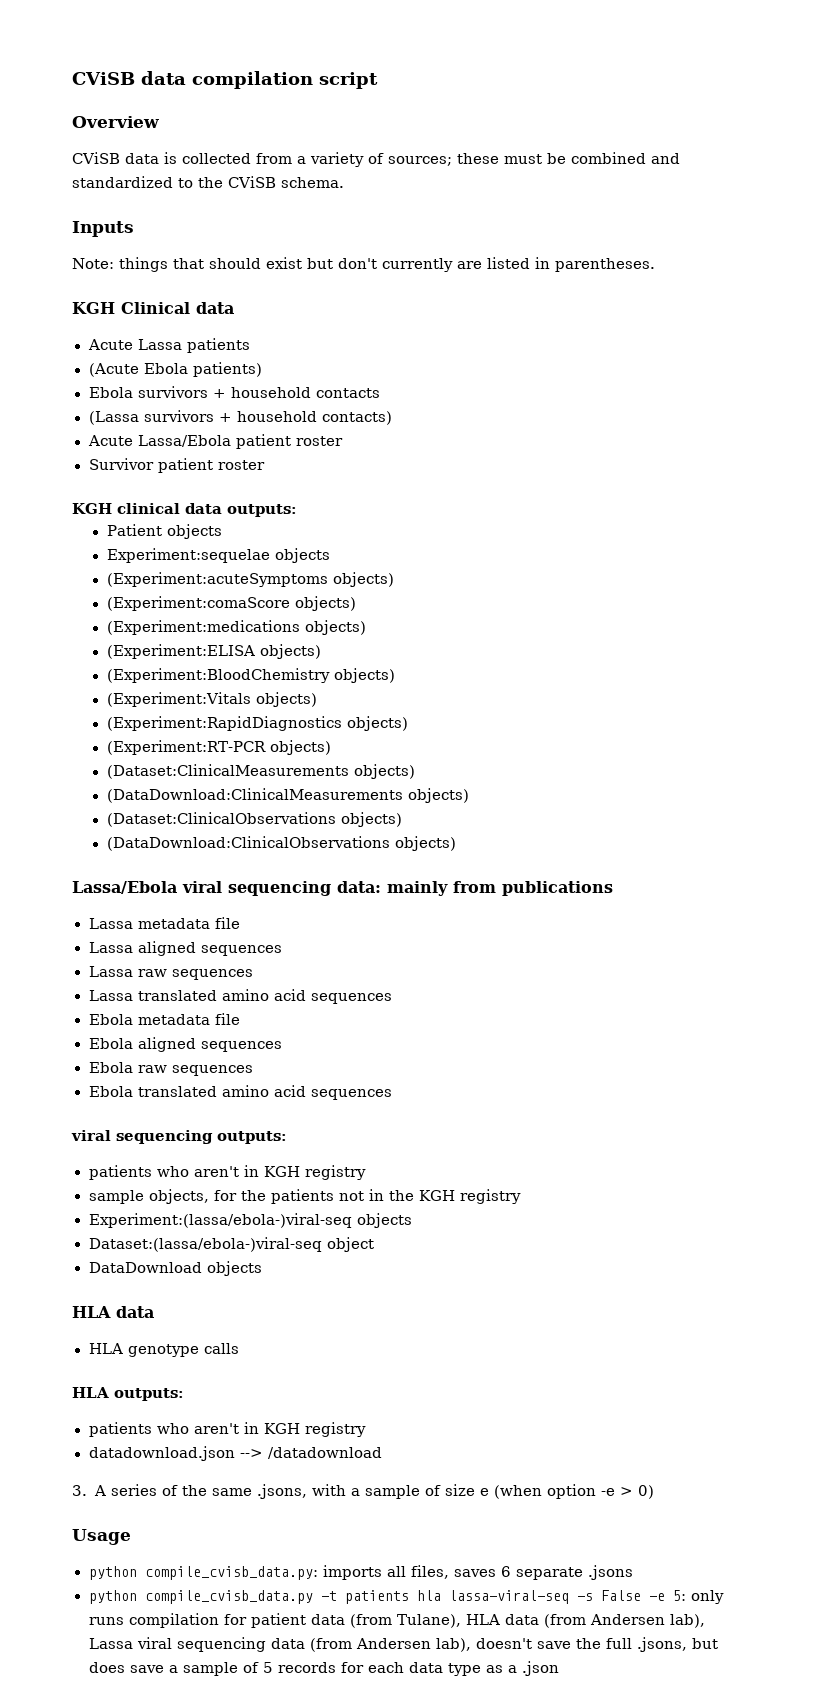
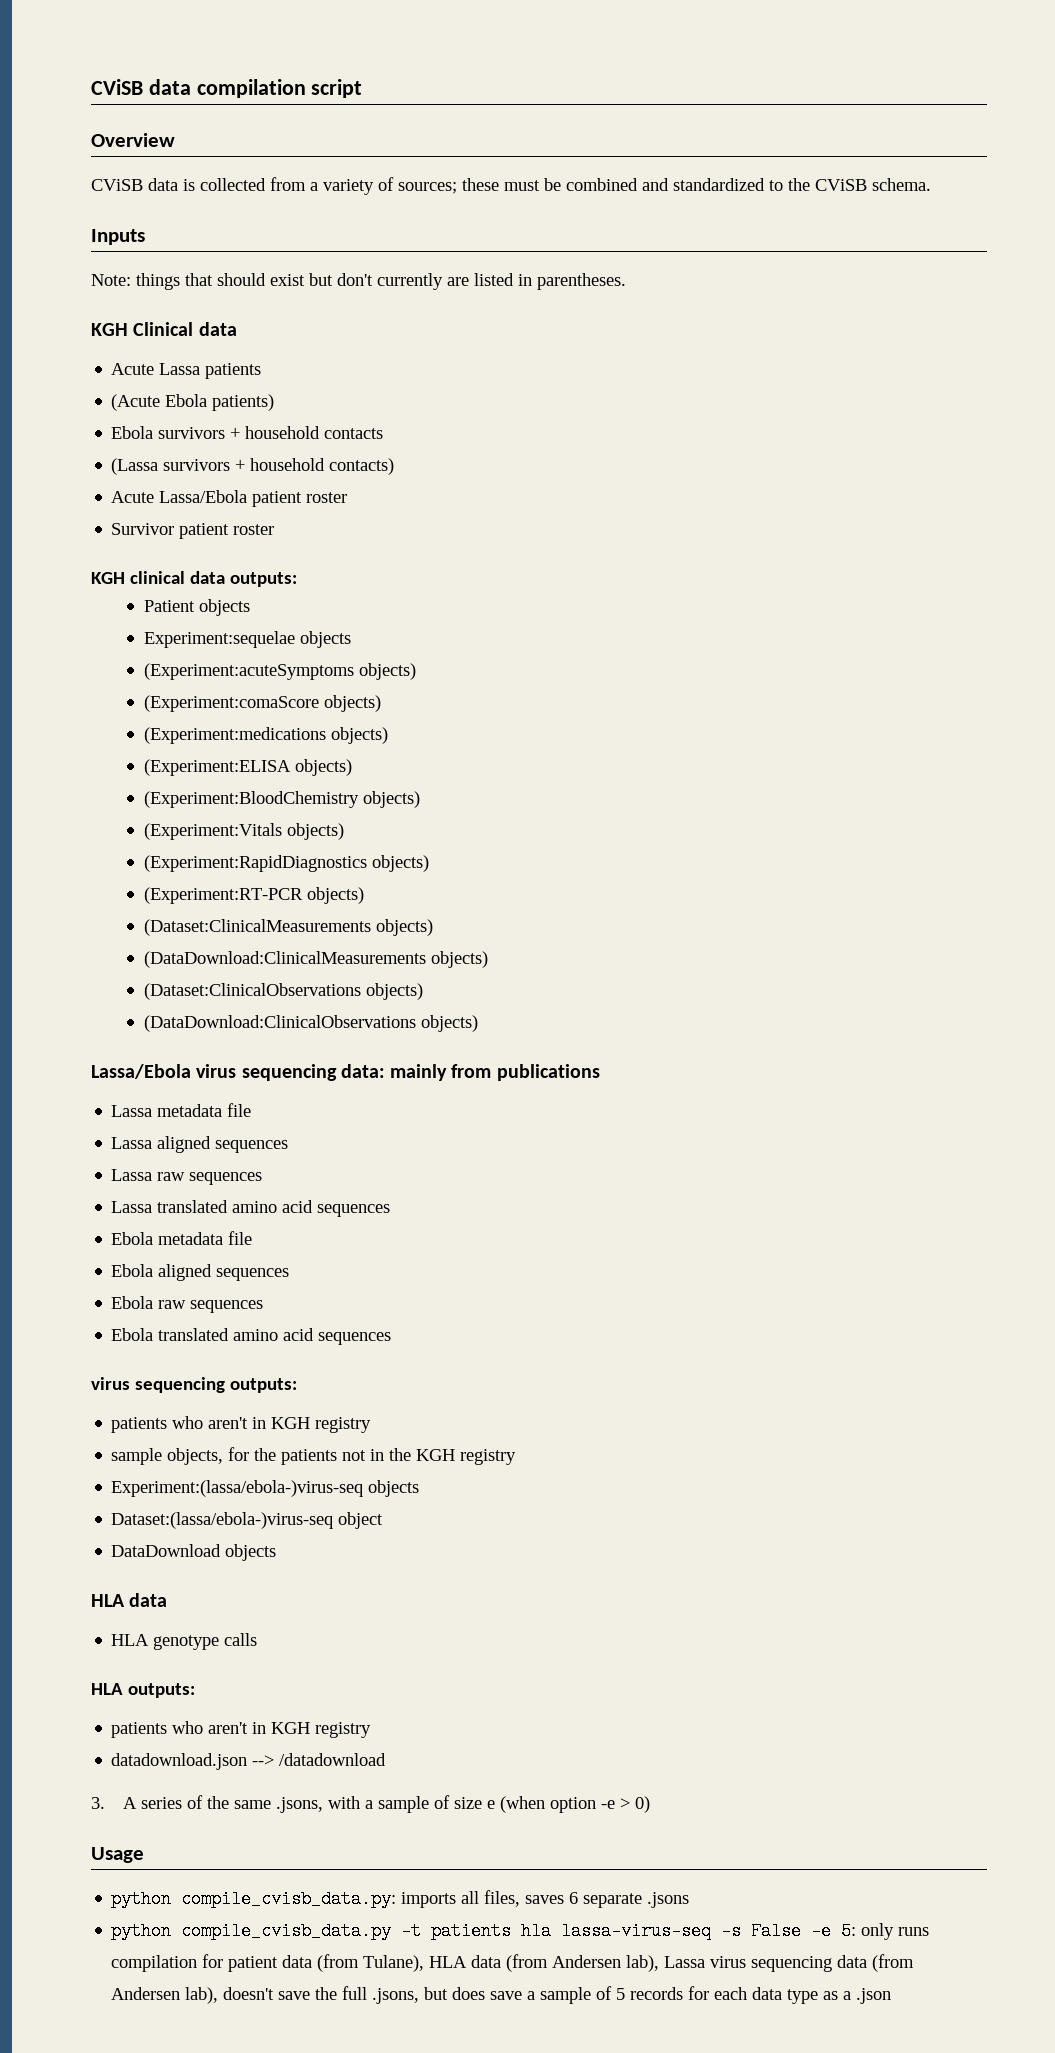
[182,881,222,893] viral -> [196,1064,237,1078] virus
[71,1130,111,1141] viral -> [91,1377,130,1390] virus
[88,1213,412,1228] [88,1237,322,1252] Experiment:(lassa/ebola-)viral-seq objects // Dataset:(lassa/ebola-)viral-seq -> [111,1480,420,1497] [111,1512,334,1529] Experiment:(lassa/ebola-)virus-seq objects // Dataset:(lassa/ebola-)virus-seq
[448,1590,569,1604] lassa-viral-seq -> [561,1922,712,1940] lassa-virus-seq
[136,1637,172,1649] viral -> [710,1956,747,1968] virus

